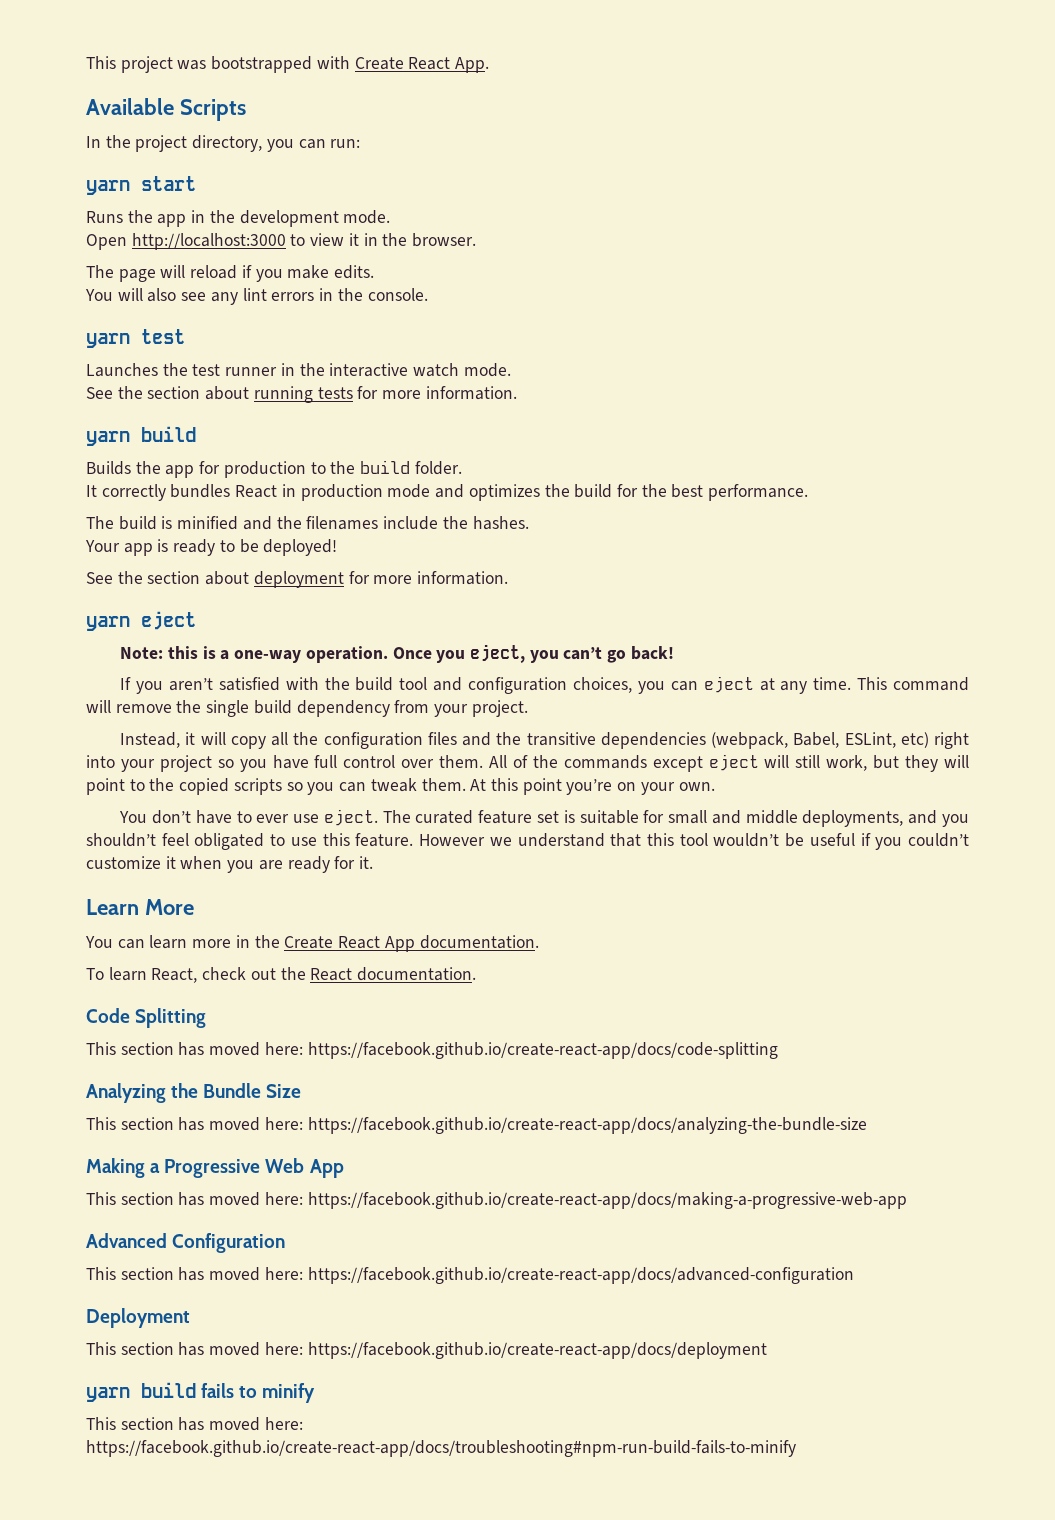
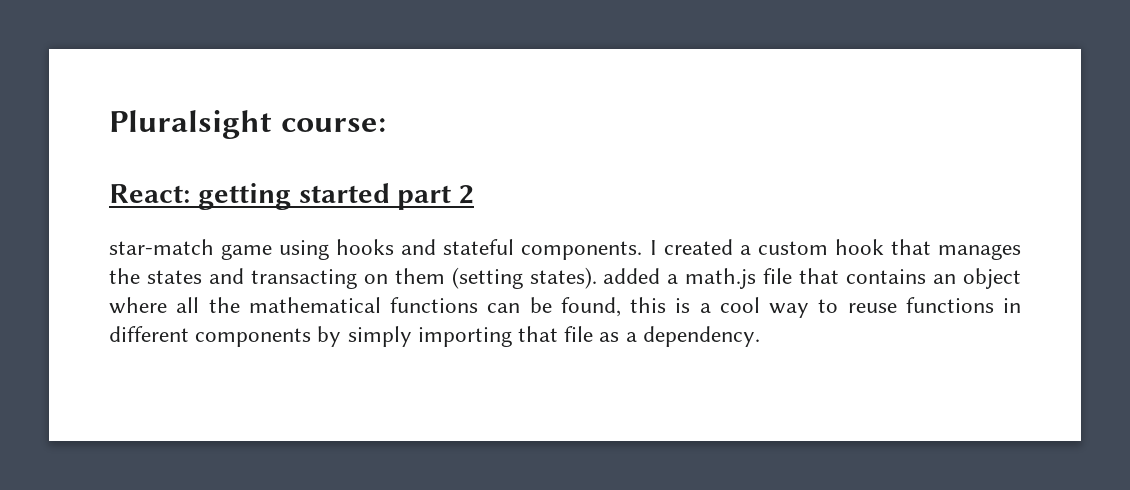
[86,56,490,73] [86,98,246,121] [86,135,361,152] [86,176,196,195] [86,210,391,227] [86,233,477,250] [86,265,375,282] [85,288,428,305] [86,329,185,348] [86,363,511,377] [86,386,517,403] [86,426,196,446] [86,460,462,478] [86,484,809,501] [86,516,529,530] [85,539,338,556] [86,571,509,588] [86,611,196,631] [120,644,674,663] [120,676,969,694] [86,700,528,717] [120,732,970,749] [86,754,970,772] [86,778,715,795] [119,809,970,827] [86,833,969,850] [86,856,374,873] [86,899,194,915] [85,935,539,952] [86,967,477,983] [86,1008,207,1028] [86,1042,778,1059] [86,1083,302,1103] [86,1117,867,1134] [86,1158,344,1178] [86,1192,907,1209] [86,1233,286,1253] [86,1267,854,1284] [86,1308,190,1328] [86,1342,767,1359] [86,1382,316,1403] [86,1417,303,1431] [86,1440,796,1457] This project was bootstrapped with Create React App. // Available Scripts // In the project directory, you can run: // yarn start // Runs the app in the development mode. // Open http://localhost:3000 to view it in the browser. // The page will reload if you make edits. // You will also see any lint errors in the console. // yarn test // Launches the test runner in the interactive watch mode. // See the section about running tests for more information. // yarn build // Builds the app for production to the build folder. // It correctly bundles React in production mode and optimizes the build for the best performance. // The build is minified and the filenames include the hashes. // Your app is ready to be deployed! // See the section about deployment for more information. // yarn eject // Note: this is a one-way operation. Once you eject, you can’t go back! // If you aren’t satisfied with the build tool and configuration choices, you can eject at any time. This command will remove the single build dependency from your project. // Instead, it will copy all the configuration files and the transitive dependencies (webpack, Babel, ESLint, etc) right into your project so you have full control over them. All of the commands except eject will still work, but they will point to the copied scripts so you can tweak them. At this point you’re on your own. // You don’t have to ever use eject. The curated feature set is suitable for small and middle deployments, and you shouldn’t feel obligated to use this feature. However we understand that this tool wouldn’t be useful if you couldn’t customize it when you are ready for it. // Learn More // You can learn more in the Create React App documentation. // To learn React, check out the React documentation. // Code Splitting // This section has moved here: https://facebook.github.io/create-react-app/docs/code-splitting // Analyzing the Bundle Size // This section has moved here: https://facebook.github.io/create-react-app/docs/analyzing-the-bundle-size // Making a Progressive Web App // This section has moved here: https://facebook.github.io/create-react-app/docs/making-a-progressive-web-app // Advanced Configuration // This section has moved here: https://facebook.github.io/create-react-app/docs/advanced-configuration // Deployment // This section has moved here: https://facebook.github.io/create-react-app/docs/deployment // yarn build fails to minify // This section has moved here: https://facebook.github.io/create-react-app/docs/troubleshooting#npm-run-build-fails-to-minify -> [109,110,386,139] [109,183,475,210] [109,239,1022,260] [109,267,1021,289] [109,297,1021,318] [109,326,760,347] Pluralsight course: // React: getting started part 2 // star-match game using hooks and stateful components. I created a custom hook that manages the states and transacting on them (setting states). added a math.js file that contains an object where all the mathematical functions can be found, this is a cool way to reuse functions in different components by simply importing that file as a dependency.

